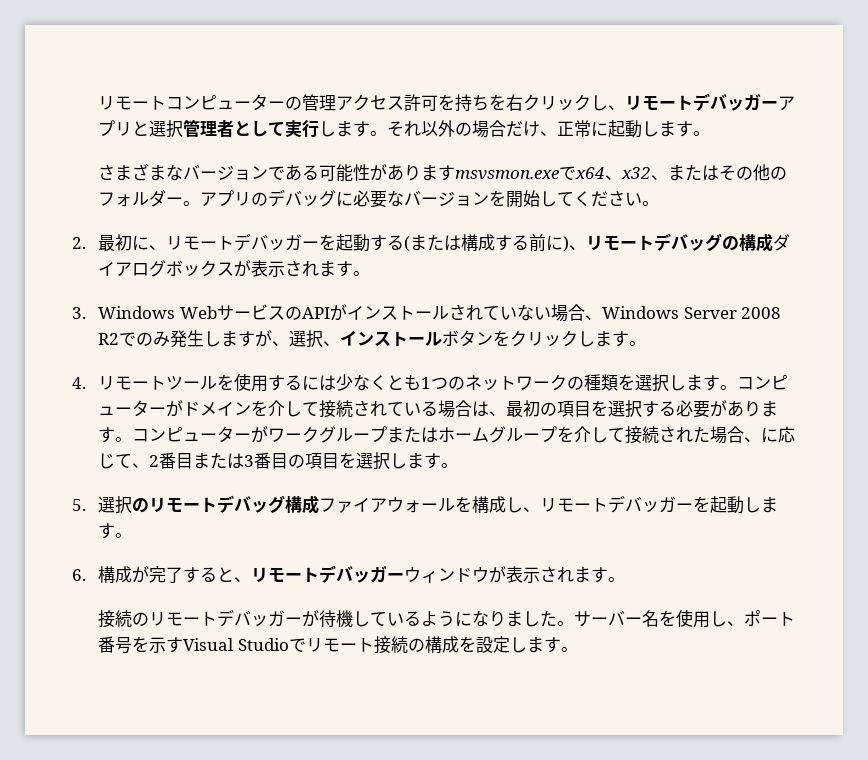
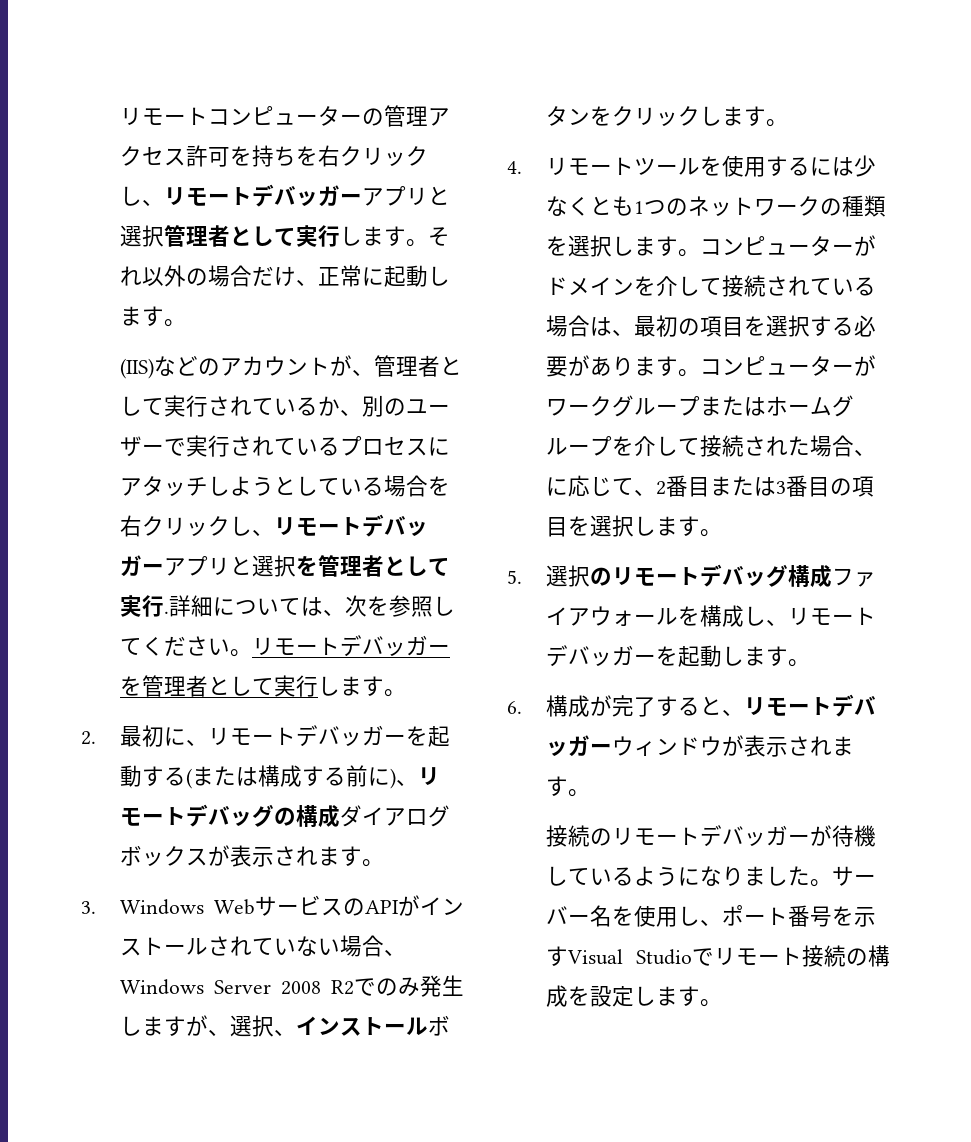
[98,163,788,182] [98,189,643,208] さまざまなバージョンである可能性がありますmsvsmon.exeでx64、x32、またはその他のフォルダー。アプリのデバッグに必要なバージョンを開始してください -> [119,355,462,379] [119,395,450,417] [119,435,450,457] [119,475,450,497] [119,514,428,537] [119,555,450,577] [119,595,455,617] [119,635,450,657] [119,675,384,697] (IIS)などのアカウントが、管理者として実行されているか、別のユーザーで実行されているプロセスにアタッチしようとしている場合を右クリックし、リモートデバッガーアプリと選択を管理者として実行.詳細については、次を参照してください。リモートデバッガーを管理者として実行します

